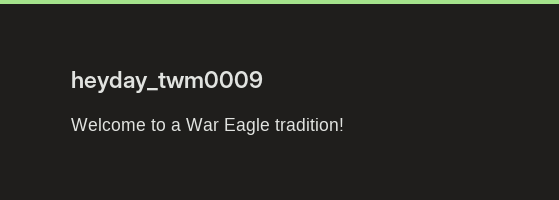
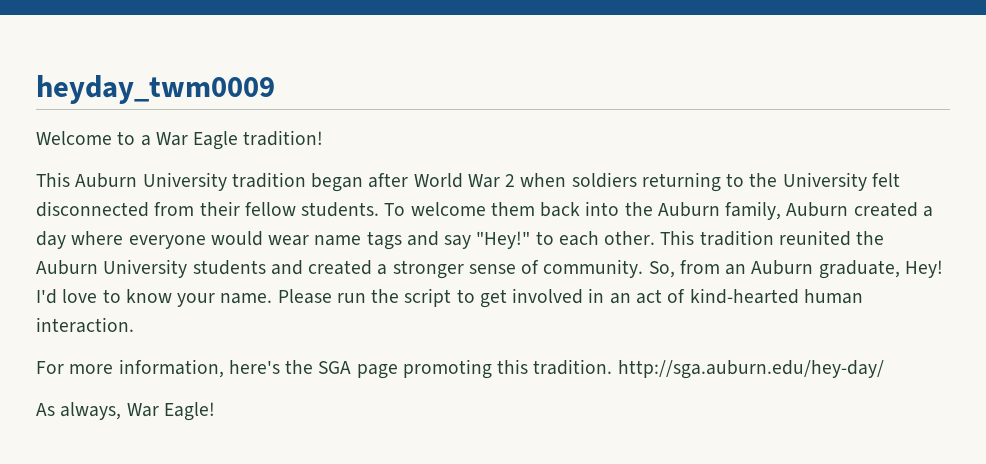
(344, 124) none -> [36,172,900,192] [36,201,933,220] [36,230,885,250] [36,259,943,279] [36,288,863,308] [36,317,134,333] [36,359,884,379] [36,402,215,421] // This Auburn University tradition began after World War 2 when soldiers returning to the University felt disconnected from their fellow students. To welcome them back into the Auburn family, Auburn created a day where everyone would wear name tags and say "Hey!" to each other. This tradition reunited the Auburn University students and created a stronger sense of community. So, from an Auburn graduate, Hey! I'd love to know your name. Please run the script to get involved in an act of kind-hearted human interaction. // For more information, here's the SGA page promoting this tradition. http://sga.auburn.edu/hey-day/ // As always, War Eagle!

